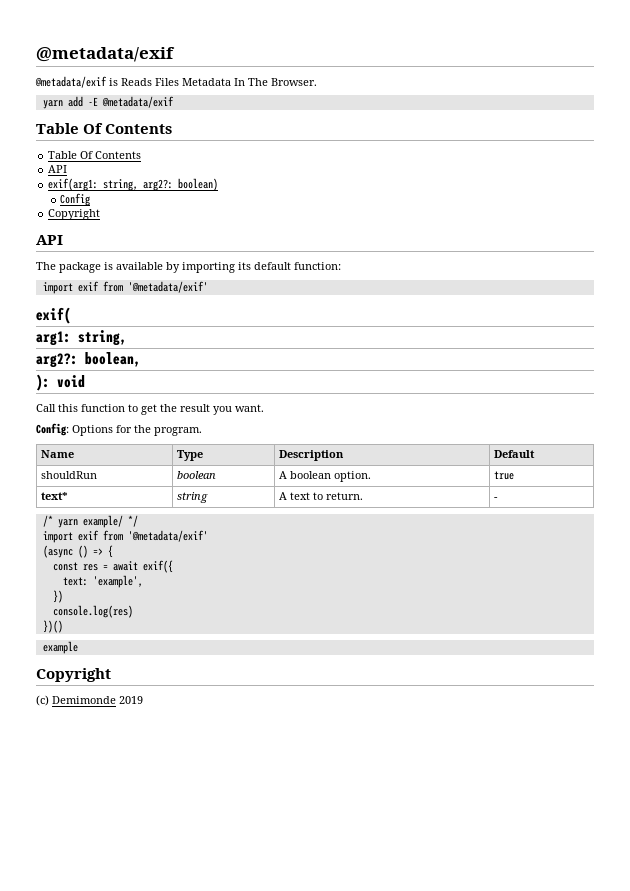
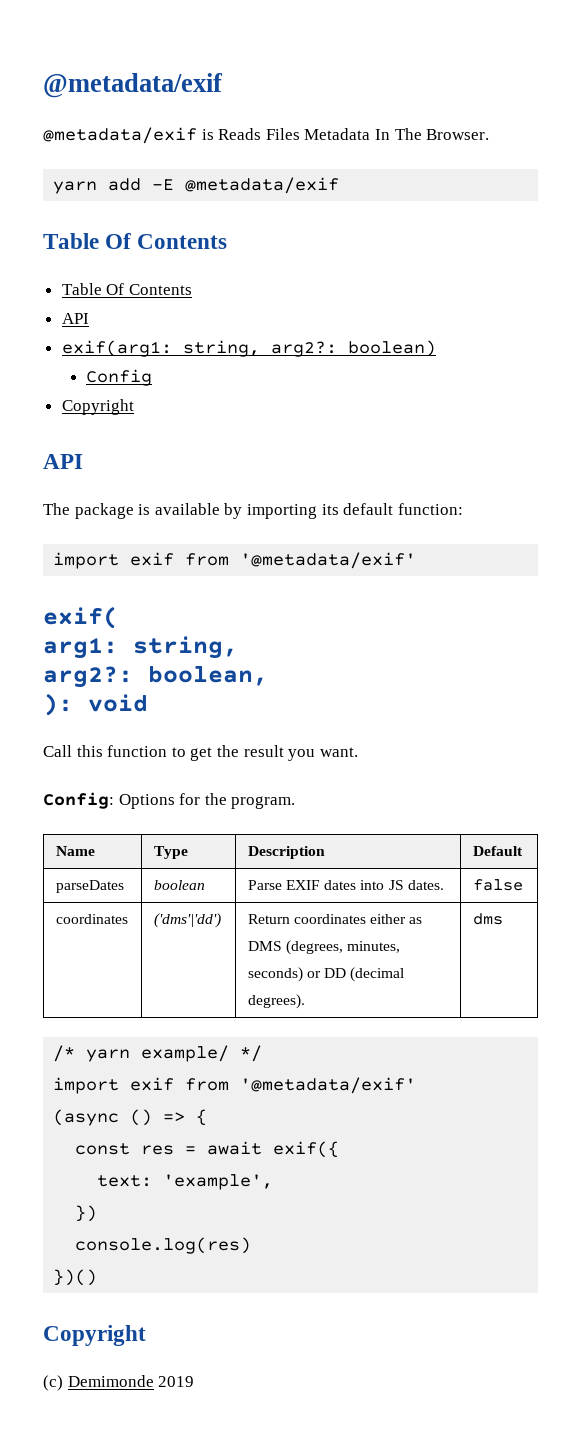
[40,471,97,479] shouldRun -> [55,880,124,893] parseDates
[278,471,371,482] [493,471,514,480] [40,492,68,500] [176,492,208,503] [278,492,363,500] [493,497,498,500] A boolean option. | true // text* | string | A text to return. | - -> [247,880,444,890] [472,879,523,891] [55,914,128,924] [153,913,221,928] [247,914,423,924] [247,940,401,955] [247,967,405,982] [247,994,305,1009] [472,913,503,925] Parse EXIF dates into JS dates. | false // coordinates | ('dms'|'dd') | Return coordinates either as DMS (degrees, minutes, seconds) or DD (decimal degrees). | dms
[42,641,78,654] // example -> (98, 1277) none

